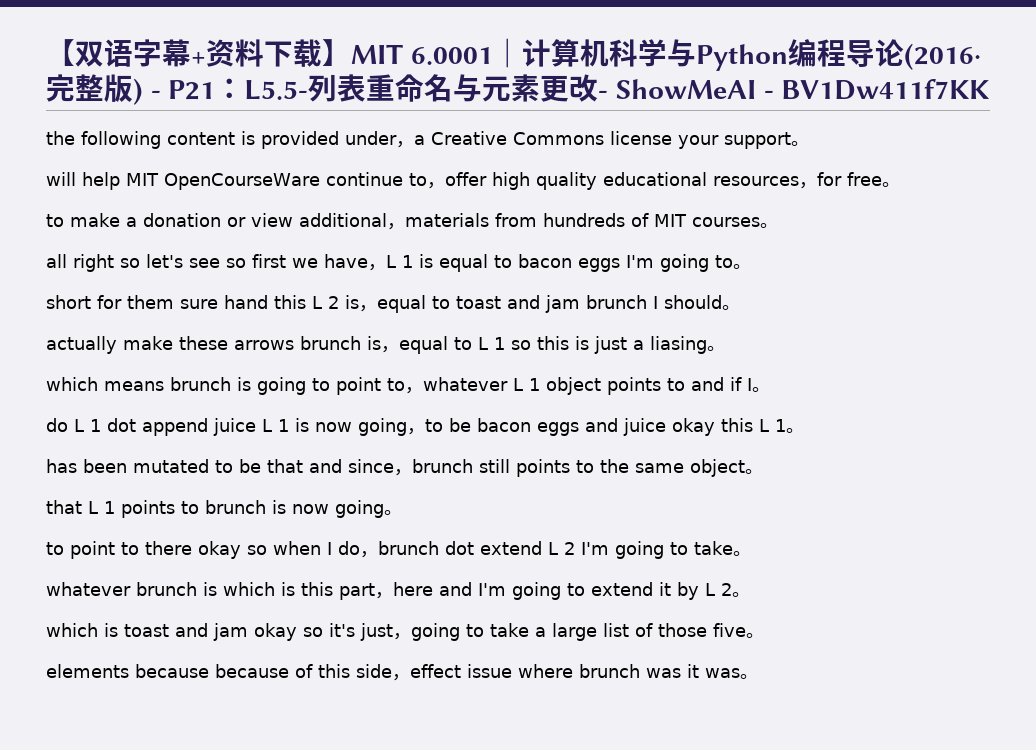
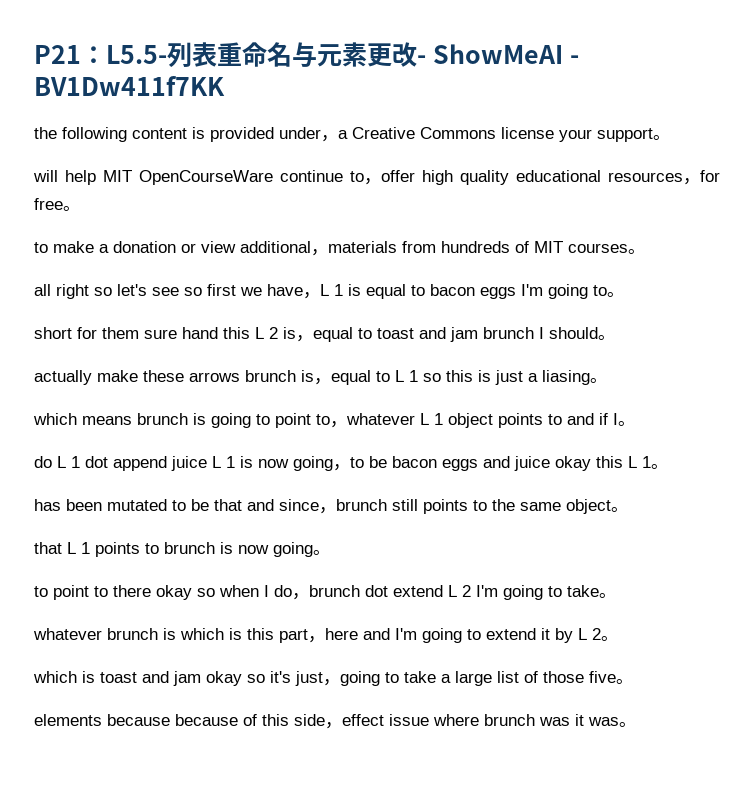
[46,38,981,71] [46,74,161,105] 【双语字幕+资料下载】MIT 6.0001｜计算机科学与Python编程导论(2016·完整版) - -> (34, 54) none

